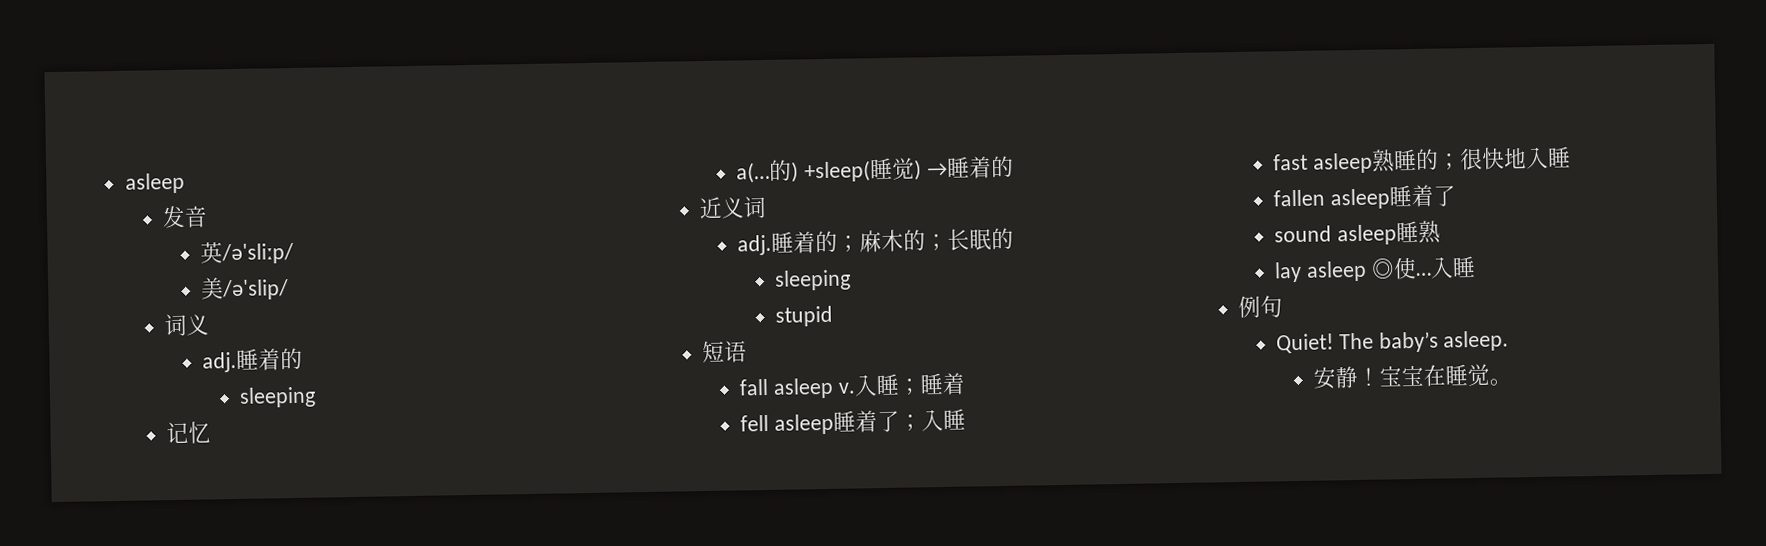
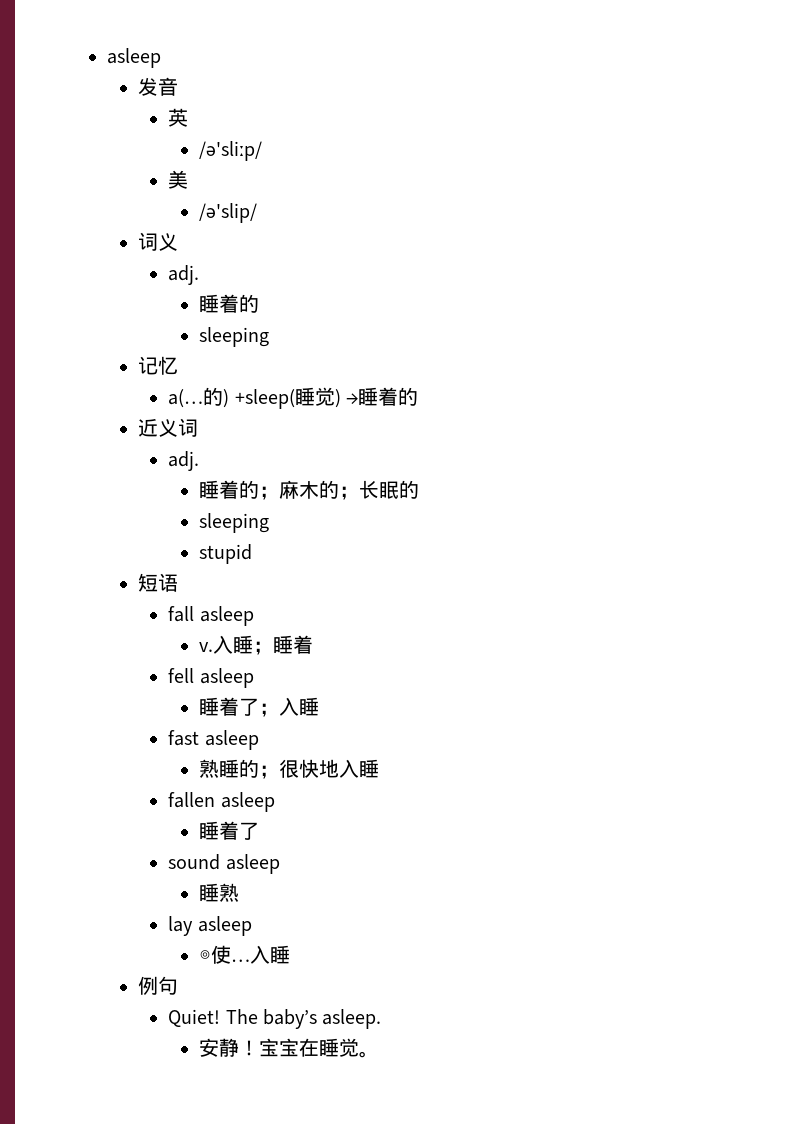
(224, 252) none -> (189, 117) //
(225, 288) none -> (189, 179) //
(238, 362) none -> (200, 275) //
(773, 245) none -> (200, 461) //
(834, 388) none -> (254, 616) //
(834, 424) none -> (254, 678) //
(1373, 163) none -> (259, 740) //
(1390, 199) none -> (275, 802) //
(1397, 235) none -> (280, 864) //
(1367, 271) none -> (252, 926) //

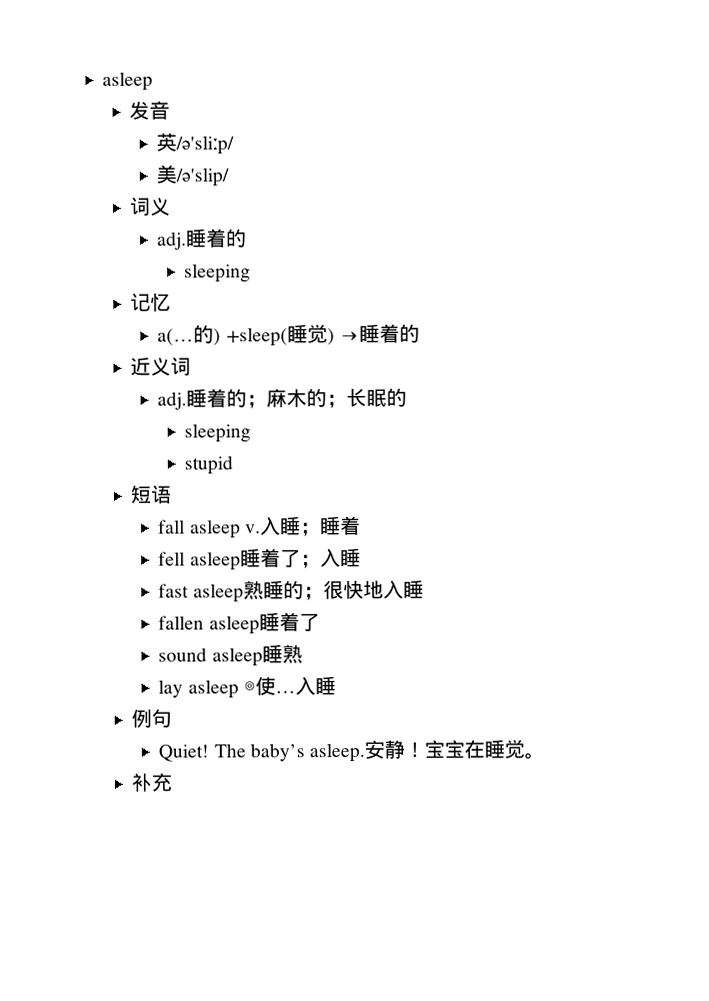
(189, 117) // -> (178, 142) none
(189, 179) // -> (178, 174) none
(200, 275) // -> (188, 240) none
(200, 461) // -> (188, 400) none
(254, 616) // -> (241, 529) none
(254, 678) // -> (241, 561) none
(259, 740) // -> (244, 593) none
(275, 802) // -> (260, 625) none
(280, 864) // -> (263, 657) none
(252, 926) // -> (239, 689) none
(382, 1019) // -> (366, 752) none
(379, 1054) none -> [131,772,174,792] // 补充

